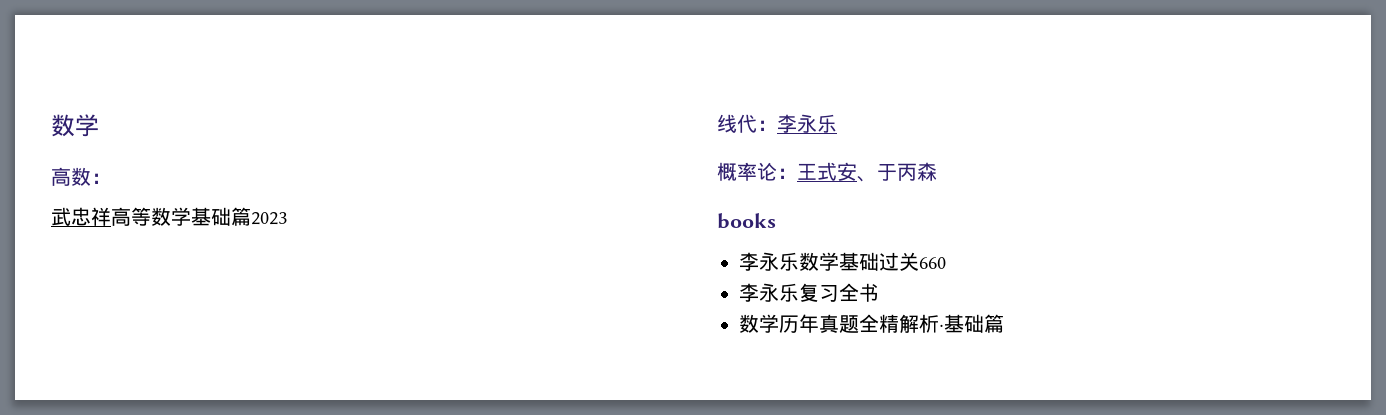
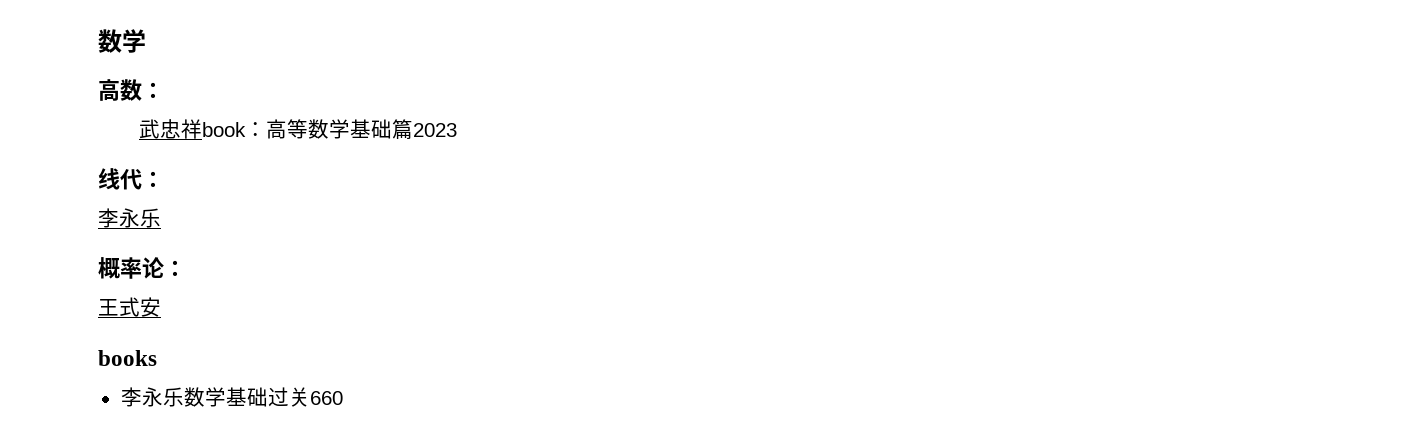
(111, 216) none -> [201,122,266,137] book：
(777, 125) none -> (164, 179) //
(797, 173) none -> (186, 268) //
[857,162,937,182] 、于丙森 -> (161, 307) none
[739,283,879,302] [739,314,1004,333] // 李永乐复习全书 // 数学历年真题全精解析·基础篇 -> (343, 398) none

